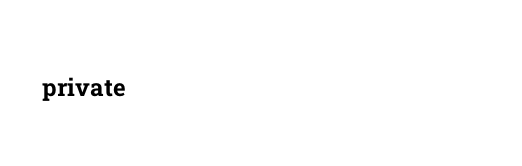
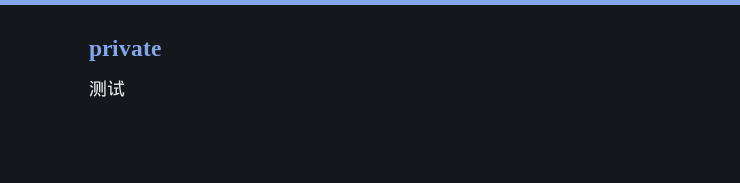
(126, 89) none -> [89,80,125,97] // 测试

